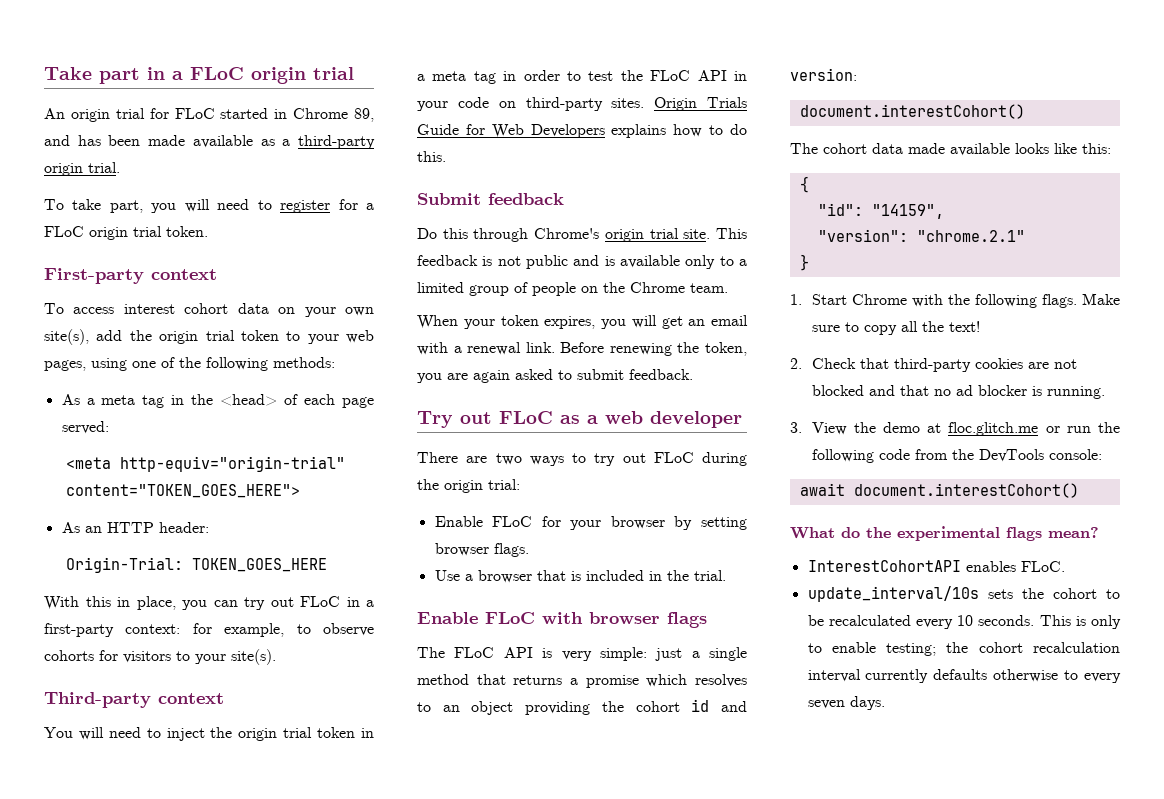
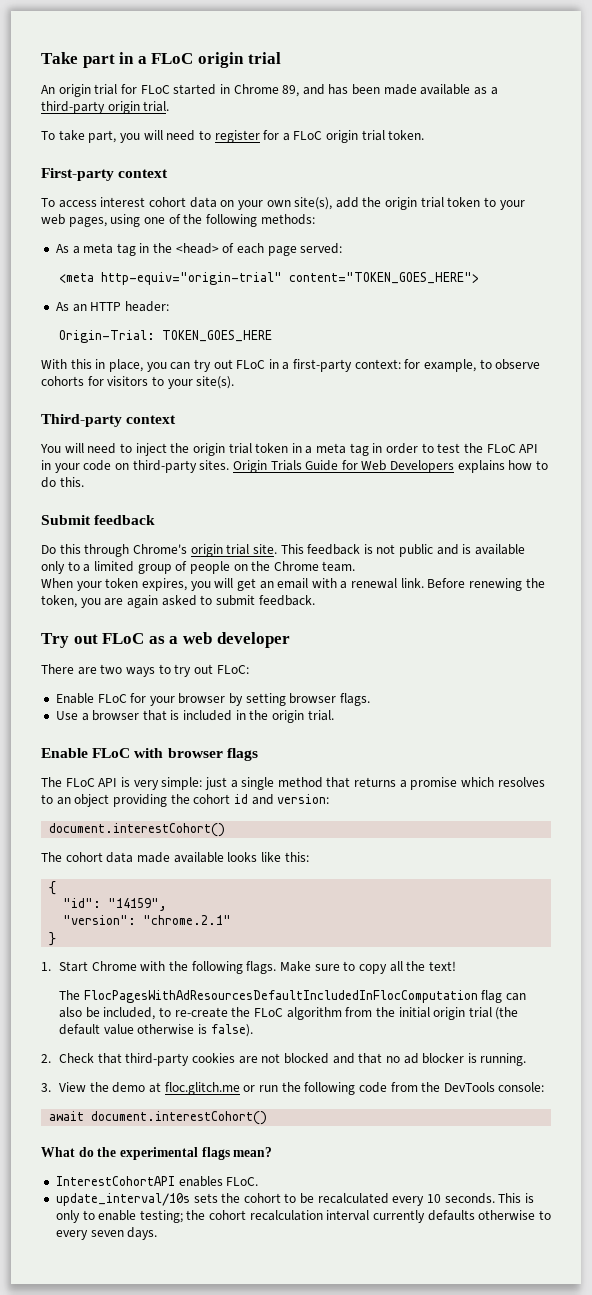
[653,452,747,466] [417,479,520,493] FLoC during the origin trial: -> [216,665,249,674] FLoC:
(689, 575) none -> [272,710,305,723] origin
(980, 326) none -> [59,990,526,1003] [59,1007,519,1020] [59,1024,253,1037] // The FlocPagesWithAdResourcesDefaultIncludedInFlocComputation flag can also be included, to re-create the FLoC algorithm from the initial origin trial (the default value otherwise is false).

